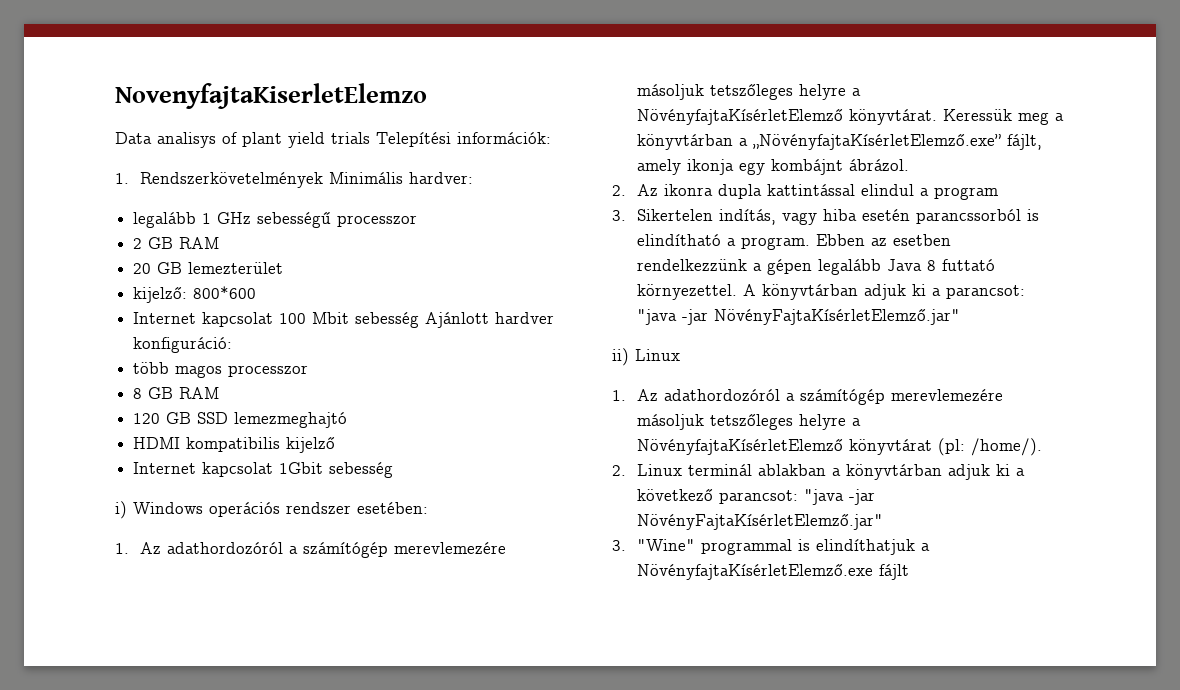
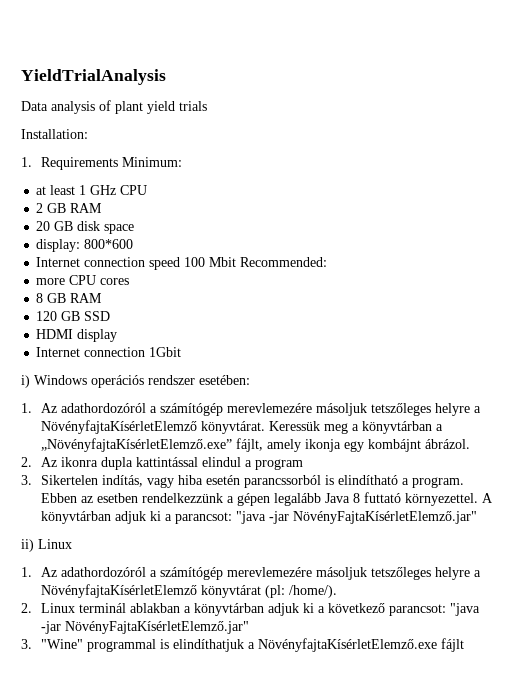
[115,83,427,109] NovenyfajtaKiserletElemzo -> [21,69,166,85] YieldTrialAnalysis
[157,132,216,148] analisys -> [51,101,95,114] analysis
[376,132,551,147] [115,172,473,188] [133,212,418,228] Telepítési információk: // 1. Rendszerkövetelmények Minimális hardver: // legalább 1 GHz sebességű processzor -> [21,129,88,139] [21,157,183,170] [36,185,148,195] // Installation: // 1. Requirements Minimum: // at least 1 GHz CPU
[188,262,284,274] [133,287,188,303] lemezterület // kijelző: -> [77,221,135,234] [36,239,81,252] disk space // display:
[202,312,555,328] [133,337,233,353] [133,362,309,378] kapcsolat 100 Mbit sebesség Ajánlott hardver konfiguráció: // több magos processzor -> [84,257,328,270] [36,275,130,285] connection speed 100 Mbit Recommended: // more CPU cores
[234,412,348,428] lemezmeghajtó -> (111, 316) none
[186,437,336,453] [133,462,274,477] kompatibilis kijelző // Internet kapcsolat -> [77,329,118,342] [36,347,146,357] display // Internet connection
[329,462,394,478] sebesség -> (182, 352) none

